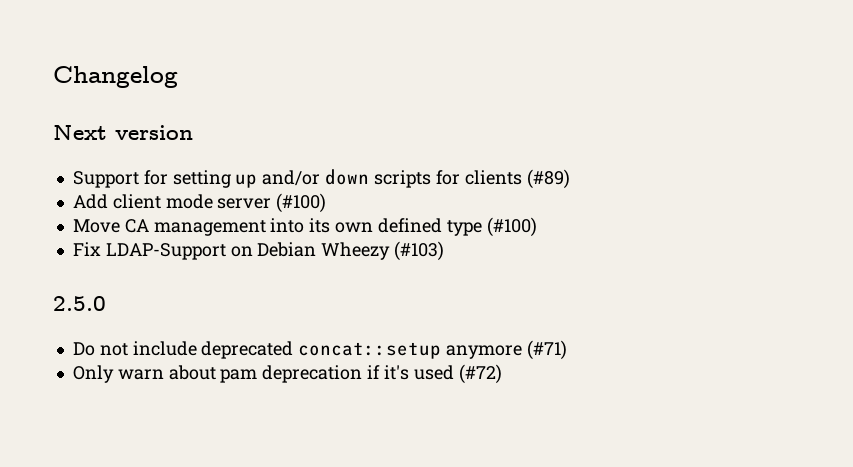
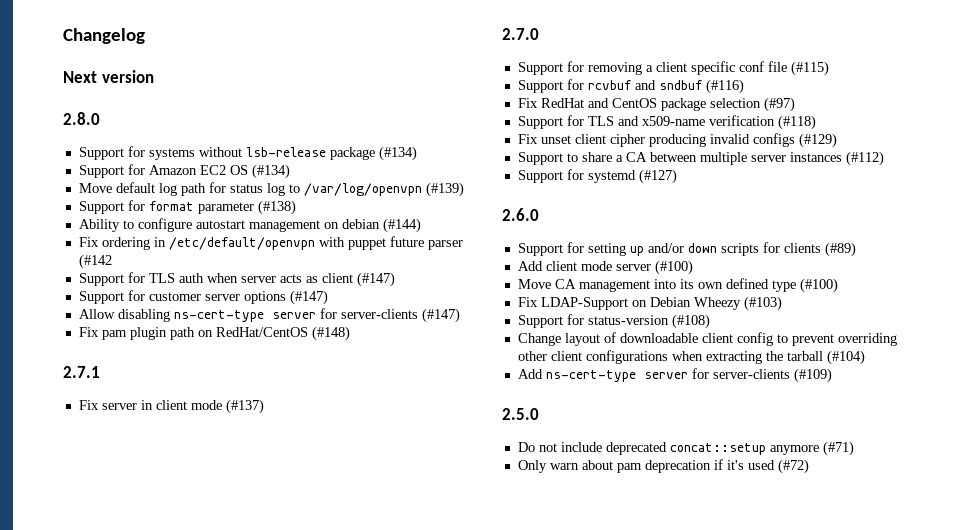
(193, 132) none -> [63,112,100,125] [78,146,417,161] [78,164,290,179] [78,182,464,197] [78,200,296,215] [78,218,421,233] [78,236,463,250] [78,254,112,269] [78,272,395,287] [78,290,328,305] [78,308,460,323] [78,326,350,341] [63,366,100,378] [78,399,264,414] [502,28,539,40] [517,61,829,76] [517,79,744,94] [517,97,795,112] [517,115,816,130] [517,133,837,148] [517,151,884,166] [517,169,677,184] [502,208,539,221] // 2.8.0 // Support for systems without lsb-release package (#134) // Support for Amazon EC2 OS (#134) // Move default log path for status log to /var/log/openvpn (#139) // Support for format parameter (#138) // Ability to configure autostart management on debian (#144) // Fix ordering in /etc/default/openvpn with puppet future parser (#142 // Support for TLS auth when server acts as client (#147) // Support for customer server options (#147) // Allow disabling ns-cert-type server for server-clients (#147) // Fix pam plugin path on RedHat/CentOS (#148) // 2.7.1 // Fix server in client mode (#137) // 2.7.0 // Support for removing a client specific conf file (#115) // Support for rcvbuf and sndbuf (#116) // Fix RedHat and CentOS package selection (#97) // Support for TLS and x509-name verification (#118) // Fix unset client cipher producing invalid configs (#129) // Support to share a CA between multiple server instances (#112) // Support for systemd (#127) // 2.6.0
(445, 251) none -> [517,314,710,329] [517,332,897,346] [517,350,865,365] [517,368,832,383] // Support for status-version (#108) // Change layout of downloadable client config to prevent overriding other client configurations when extracting the tarball (#104) // Add ns-cert-type server for server-clients (#109)

